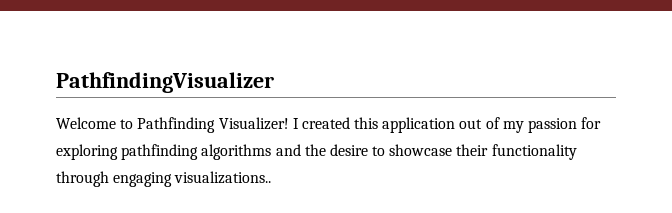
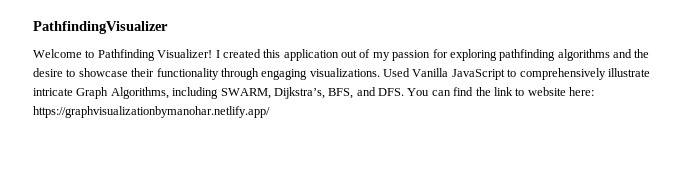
[174,171,272,184] visualizations.. -> [309,68,650,80] [33,87,594,99] [33,106,270,118] visualizations. Used Vanilla JavaScript to comprehensively illustrate intricate Graph Algorithms, including SWARM, Dijkstra’s, BFS, and DFS. You can find the link to website here: https://graphvisualizationbymanohar.netlify.app/

